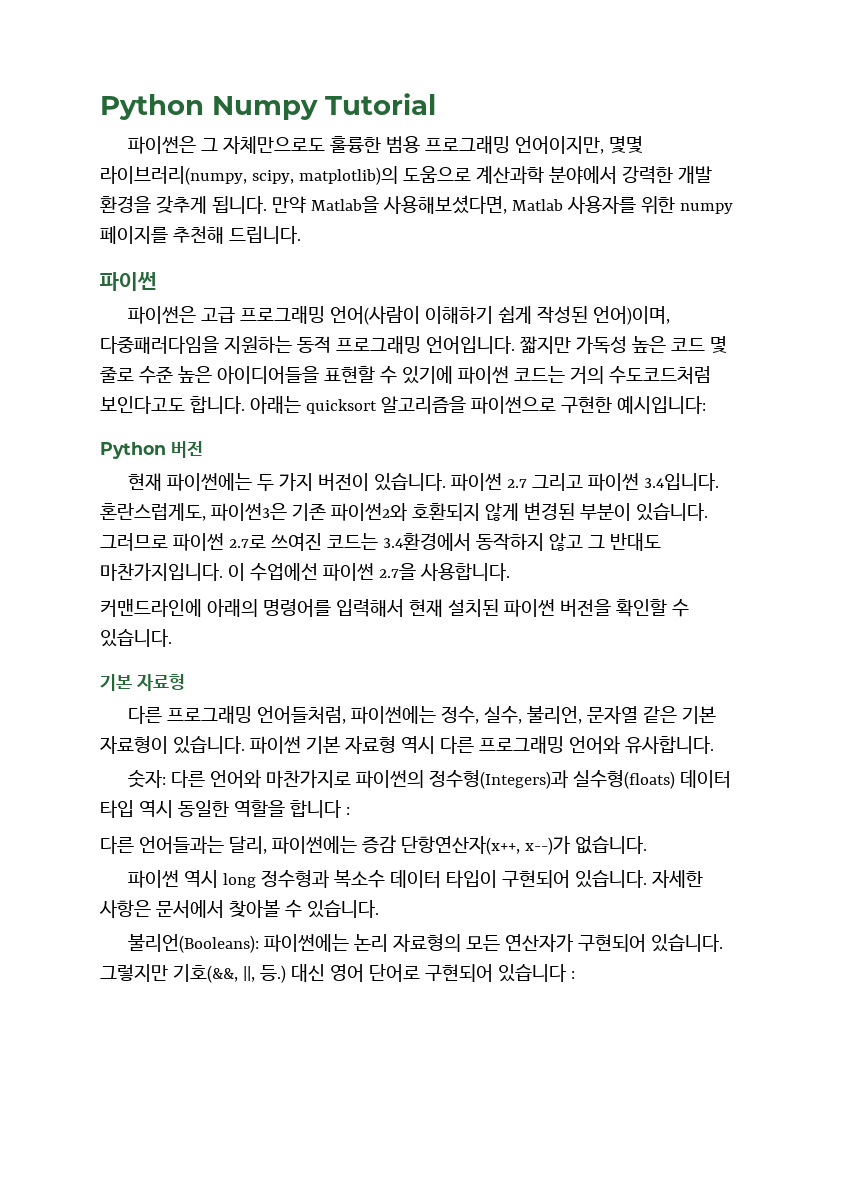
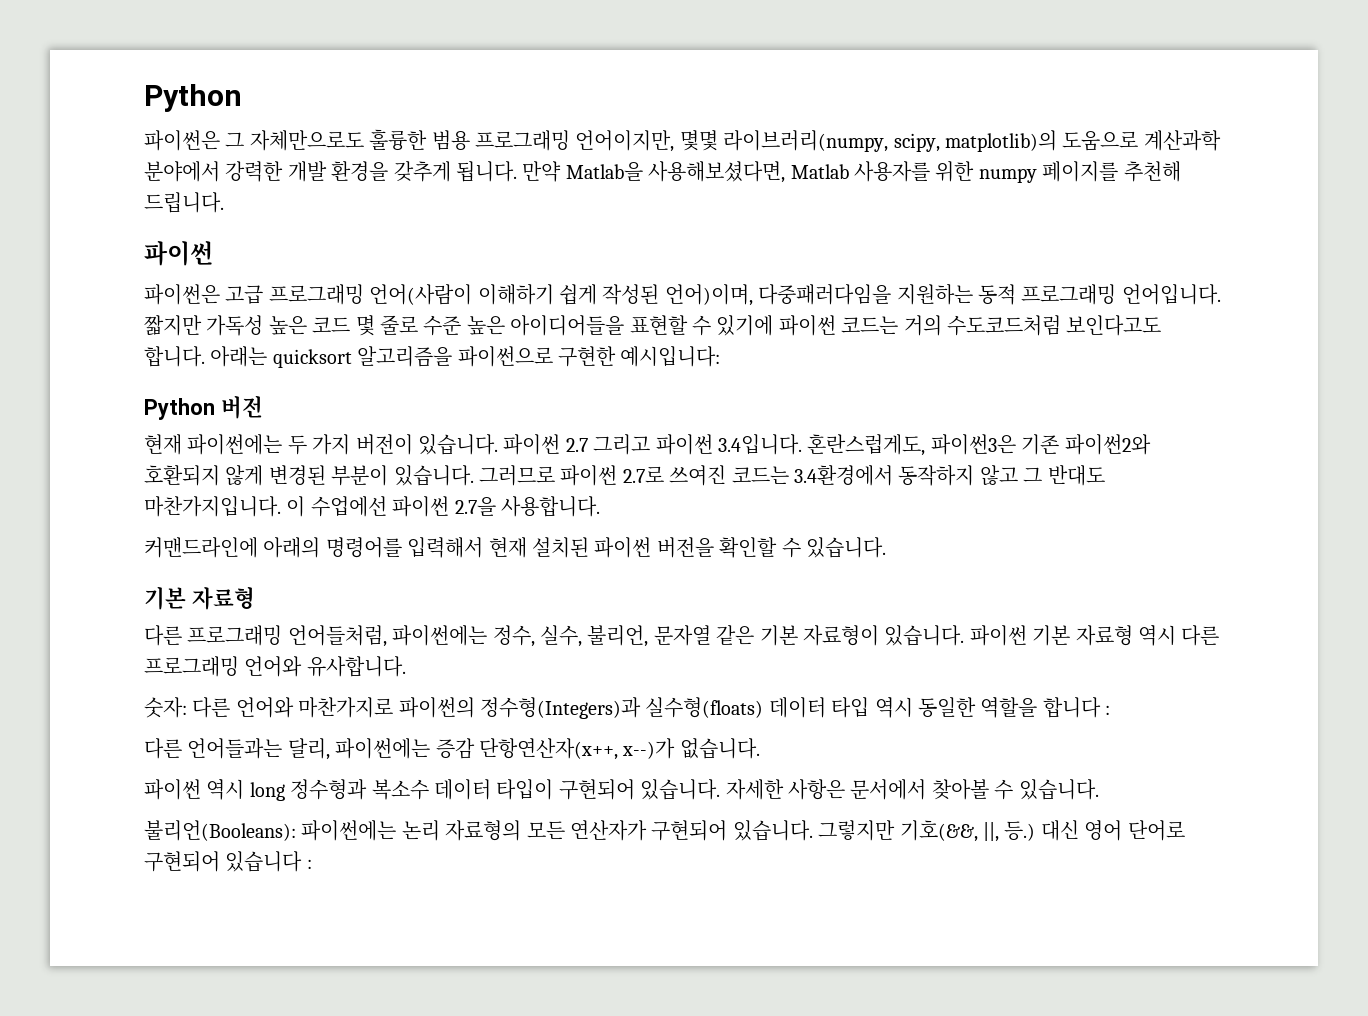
[100,93,436,120] Python Numpy Tutorial -> [144,84,242,112] Python

